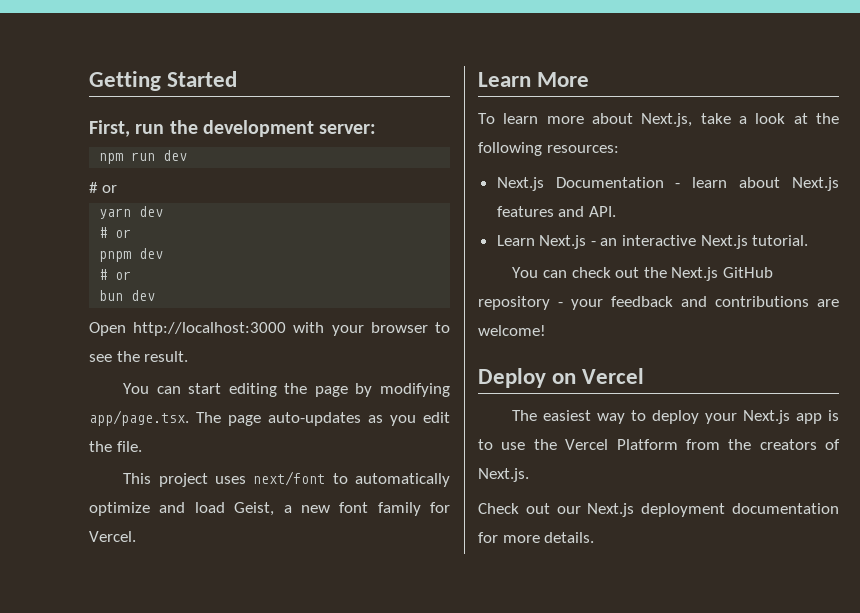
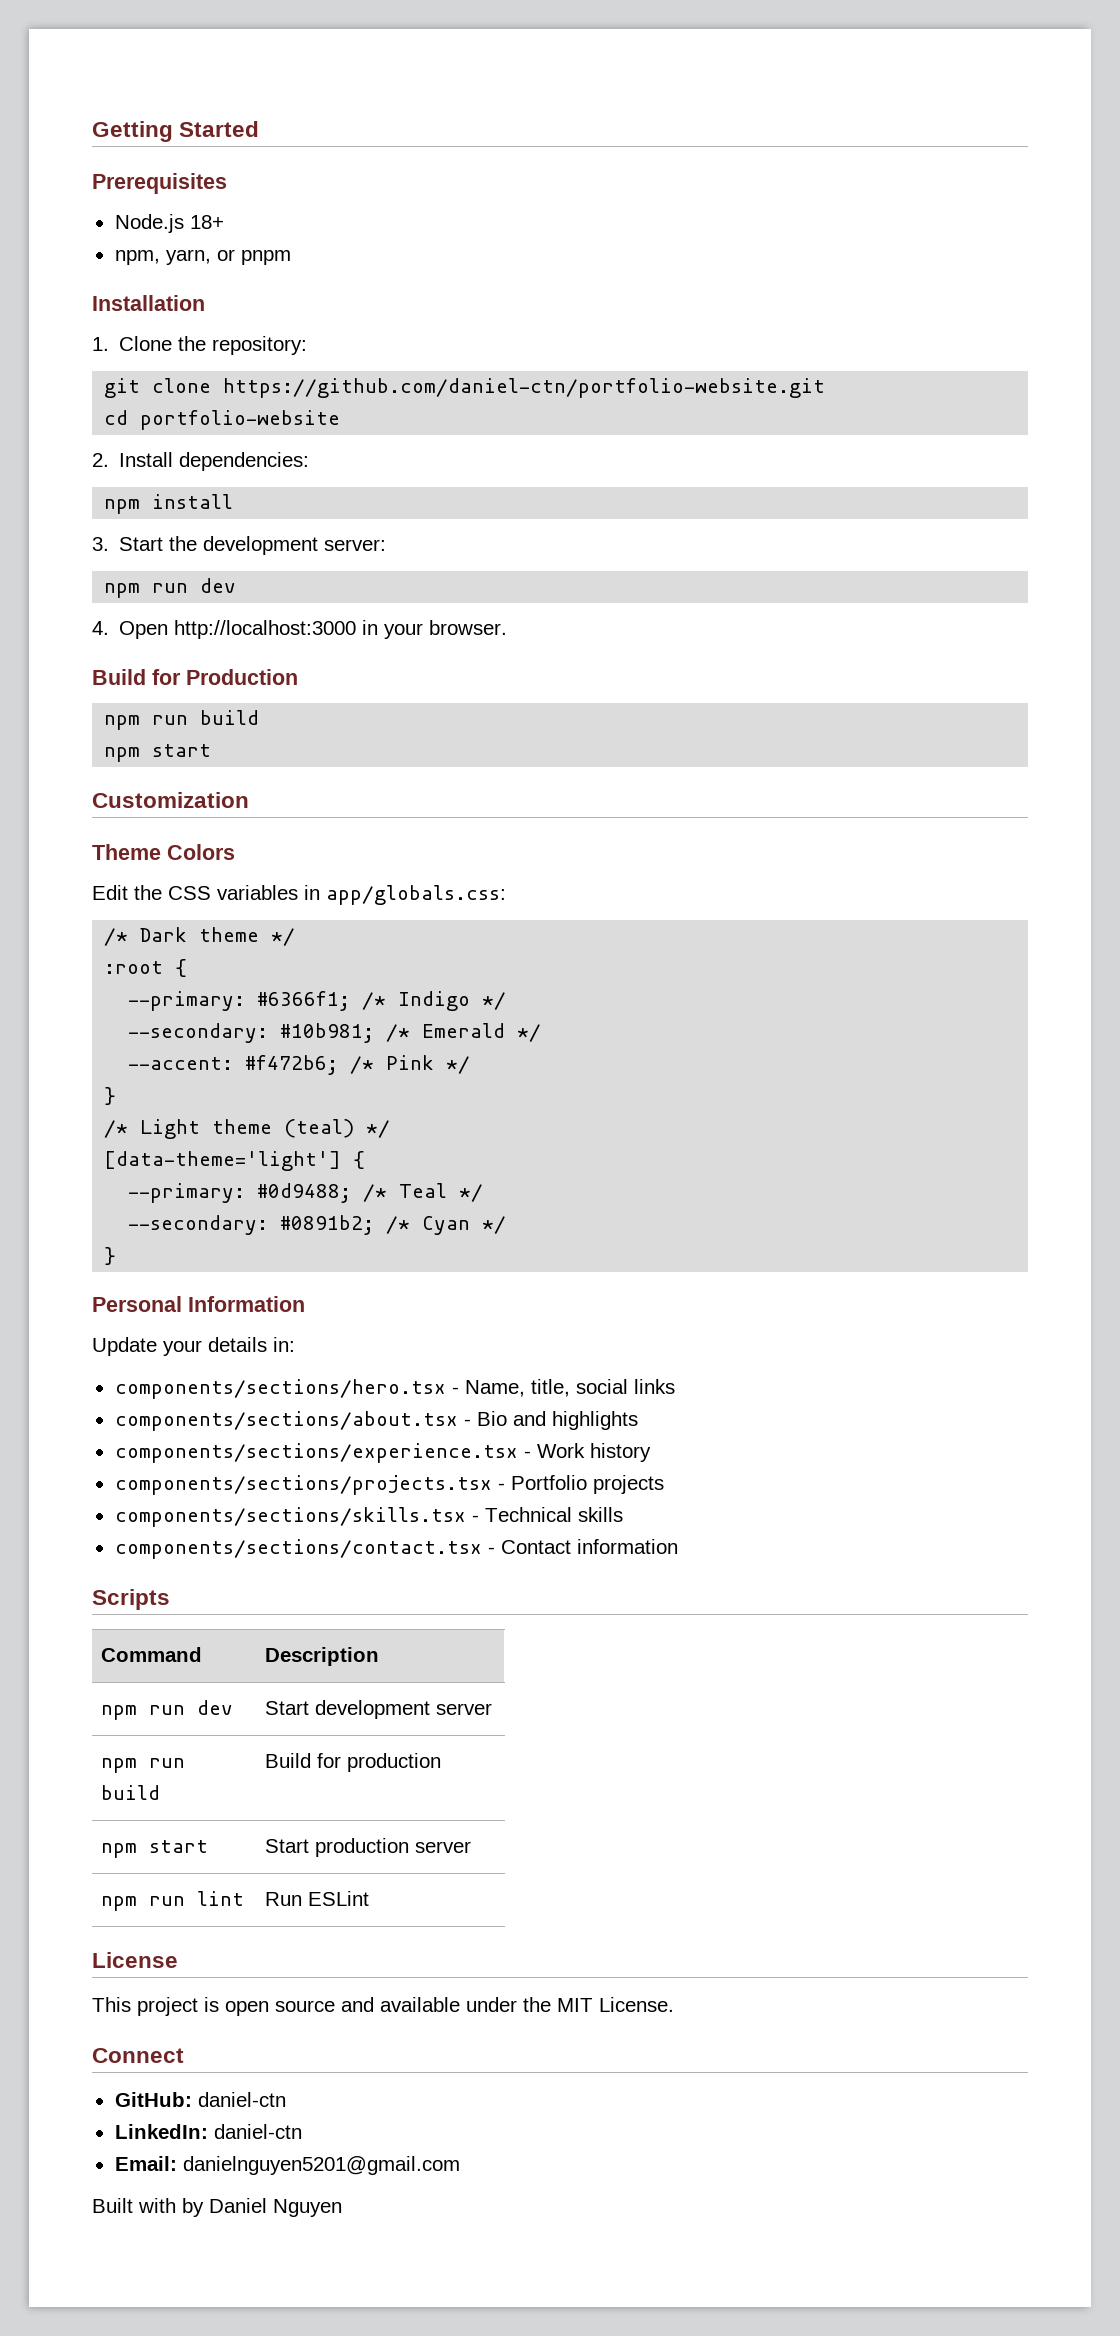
[89,120,165,137] First, run -> [92,173,227,194] [114,214,224,233] [114,249,291,265] [92,295,205,311] [92,336,308,355] [104,378,826,398] [104,410,341,430] [92,452,310,471] [104,494,234,514] [92,537,164,551] Prerequisites // Node.js 18+ // npm, yarn, or pnpm // Installation // 1. Clone the repository: // git clone https://github.com/daniel-ctn/portfolio-website.git // cd portfolio-website // 2. Install dependencies: // npm install // 3. Start
[89,182,117,193] [99,206,164,219] [99,227,132,238] [99,248,164,262] [99,269,132,280] [99,290,156,301] [89,322,450,336] [89,351,189,362] [123,383,450,397] [89,410,450,426] [89,441,142,452] [123,471,450,487] [89,502,450,516] [89,531,136,542] [478,72,590,87] [478,113,839,127] [478,142,619,156] [496,177,839,191] [496,206,616,217] [496,235,809,249] [512,267,773,281] [478,296,839,310] [478,325,546,336] [478,368,645,388] [512,410,839,424] [478,439,840,450] [478,468,529,482] [478,503,839,517] [478,532,595,543] # or // yarn dev // # or // pnpm dev // # or // bun dev // Open http://localhost:3000 with your browser to see the result. // You can start editing the page by modifying app/page.tsx. The page auto-updates as you edit the file. // This project uses next/font to automatically optimize and load Geist, a new font family for Vercel. // Learn More // To learn more about Next.js, take a look at the following resources: // Next.js Documentation - learn about Next.js features and API. // Learn Next.js - an interactive Next.js tutorial. // You can check out the Next.js GitHub repository - your feedback and contributions are welcome! // Deploy on Vercel // The easiest way to deploy your Next.js app is to use the Vercel Platform from the creators of Next.js. // Check out our Next.js deployment documentation for more details. -> [92,620,508,639] [92,669,298,685] [104,710,260,730] [104,744,212,762] [92,792,249,808] [92,844,235,860] [92,885,506,905] [104,927,296,946] [104,959,188,977] [128,991,507,1011] [128,1023,542,1043] [128,1055,471,1075] [104,1087,117,1105] [104,1119,391,1139] [104,1151,366,1171] [128,1183,484,1203] [128,1215,507,1235] [104,1247,117,1265] [92,1296,305,1312] [92,1337,295,1356] [114,1379,675,1399] [114,1411,638,1431] [114,1443,651,1463] [114,1475,664,1495] [114,1507,623,1527] [114,1539,678,1559] [92,1589,170,1610] [100,1647,202,1662] [264,1647,379,1666] [100,1700,233,1720] [264,1700,492,1719] [100,1758,185,1773] [100,1785,160,1800] [264,1753,441,1772] [100,1840,208,1858] [264,1838,471,1857] [100,1891,244,1911] [264,1891,369,1906] [92,1952,178,1968] [92,1997,674,2016] [92,2048,184,2063] [114,2092,286,2107] [114,2124,302,2139] [114,2156,460,2175] [92,2198,342,2217] 4. Open http://localhost:3000 in your browser. // Build for Production // npm run build // npm start // Customization // Theme Colors // Edit the CSS variables in app/globals.css: // /* Dark theme */ // :root { // --primary: #6366f1; /* Indigo */ // --secondary: #10b981; /* Emerald */ // --accent: #f472b6; /* Pink */ // } // /* Light theme (teal) */ // [data-theme='light'] { // --primary: #0d9488; /* Teal */ // --secondary: #0891b2; /* Cyan */ // } // Personal Information // Update your details in: // components/sections/hero.tsx - Name, title, social links // components/sections/about.tsx - Bio and highlights // components/sections/experience.tsx - Work history // components/sections/projects.tsx - Portfolio projects // components/sections/skills.tsx - Technical skills // components/sections/contact.tsx - Contact information // Scripts // Command | Description // npm run dev | Start development server // npm run build | Build for production // npm start | Start production server // npm run lint | Run ESLint // License // This project is open source and available under the MIT License. // Connect // GitHub: daniel-ctn // LinkedIn: daniel-ctn // Email: danielnguyen5201@gmail.com // Built with by Daniel Nguyen

